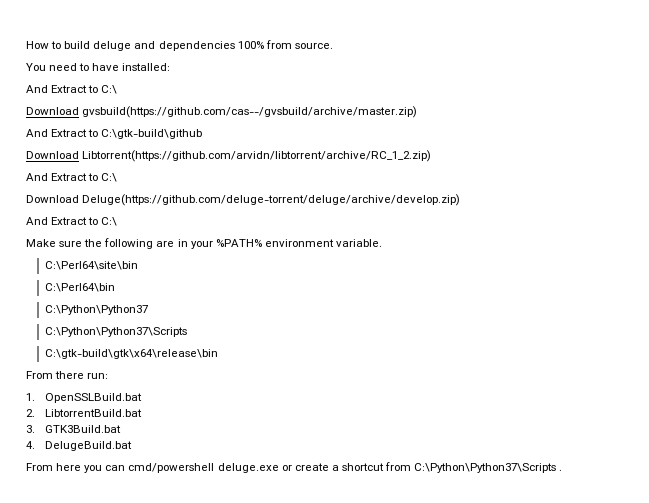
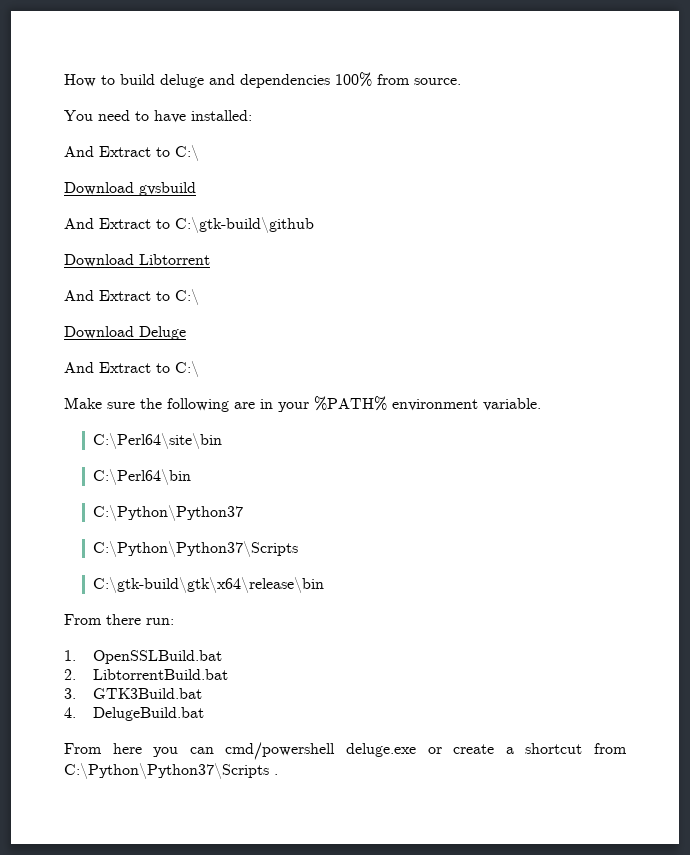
[82,106,418,118] gvsbuild(https://github.com/cas--/gvsbuild/archive/master.zip) -> [139,182,196,196] gvsbuild
[82,150,432,162] [26,173,118,182] [26,194,461,206] Libtorrent(https://github.com/arvidn/libtorrent/archive/RC_1_2.zip) // And Extract to C:\ // Download Deluge(https://github.com/deluge-torrent/deluge/archive/develop.zip) -> [139,254,210,265] [64,289,199,305] [64,326,186,340] Libtorrent // And Extract to C:\ // Download Deluge

